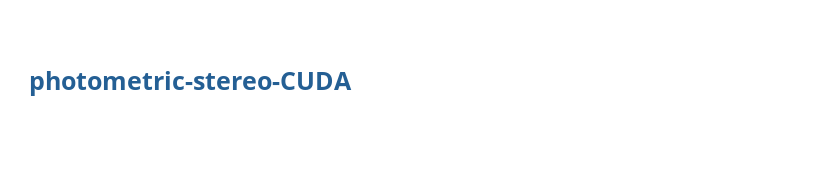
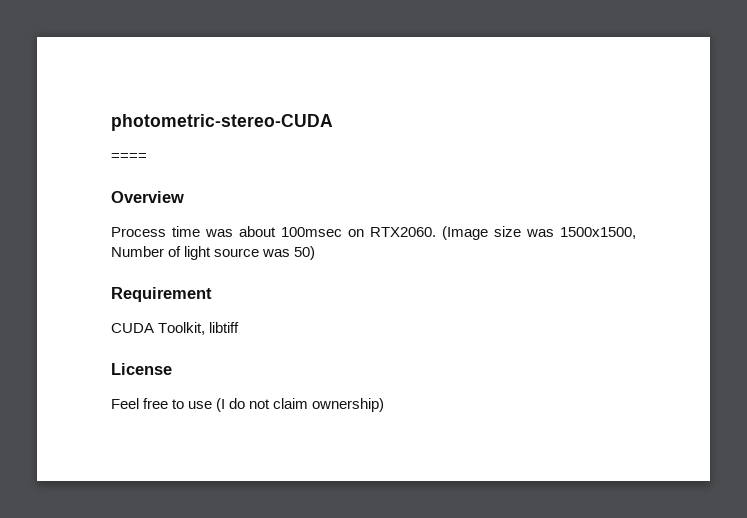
(352, 83) none -> [111,153,147,161] [111,191,184,203] [111,226,636,240] [111,246,316,260] [111,287,212,302] [111,322,240,335] [111,363,172,375] [111,398,385,412] // ==== // Overview // Process time was about 100msec on RTX2060. (Image size was 1500x1500, Number of light source was 50) // Requirement // CUDA Toolkit, libtiff // License // Feel free to use (I do not claim ownership)

